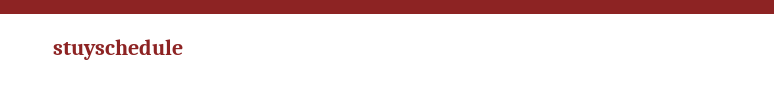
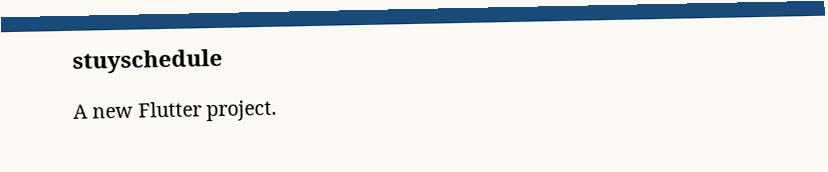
(183, 49) none -> [73,99,277,122] // A new Flutter project.

